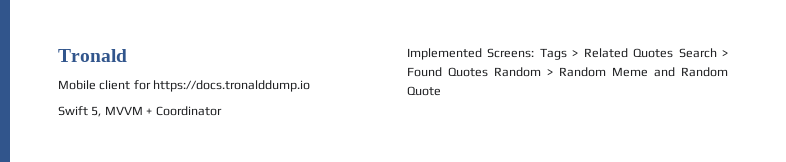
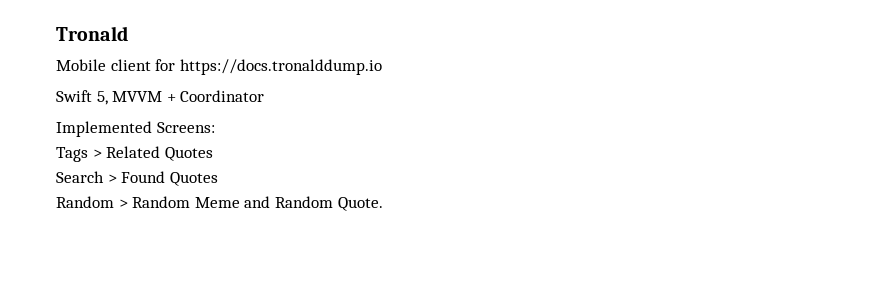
(535, 53) none -> (215, 127) //
(674, 53) none -> (213, 154) //
(488, 72) none -> (218, 179) //
[407,86,441,96] Quote -> [337,197,383,211] Quote.

